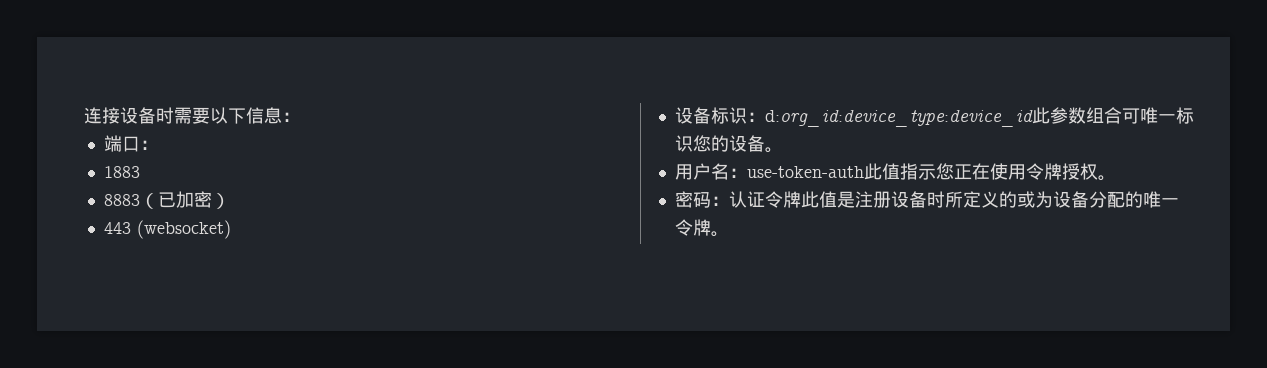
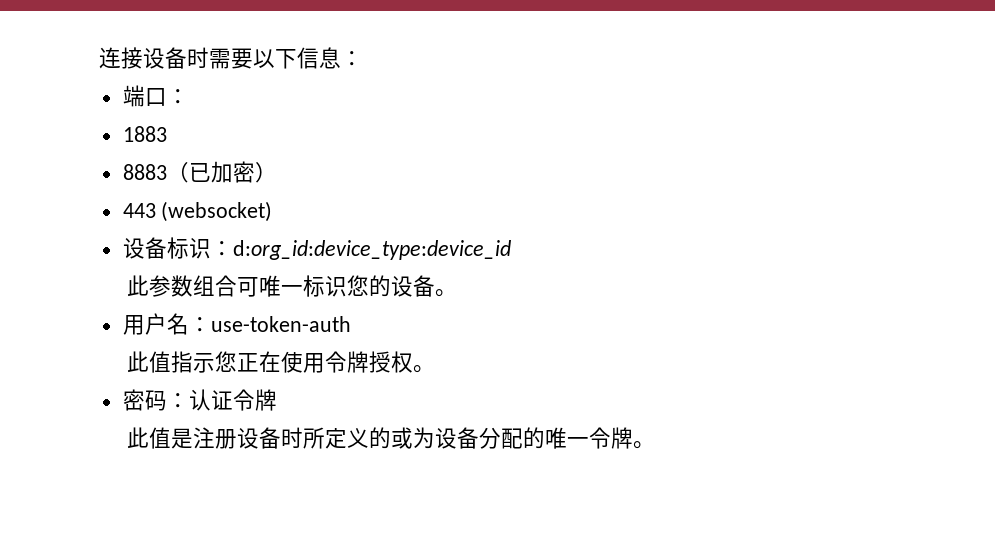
(1033, 118) none -> (511, 250) //
(864, 172) none -> (351, 324) //
(801, 199) none -> (277, 400) //

